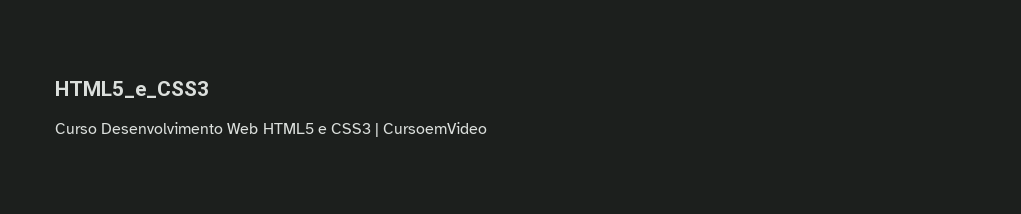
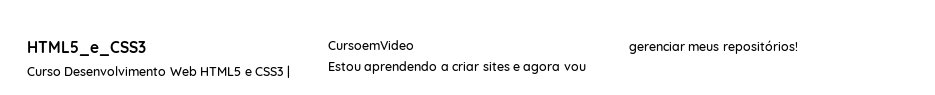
(488, 128) none -> [328,61,586,74] [629,40,798,54] // Estou aprendendo a criar sites e agora vou gerenciar meus repositórios!

